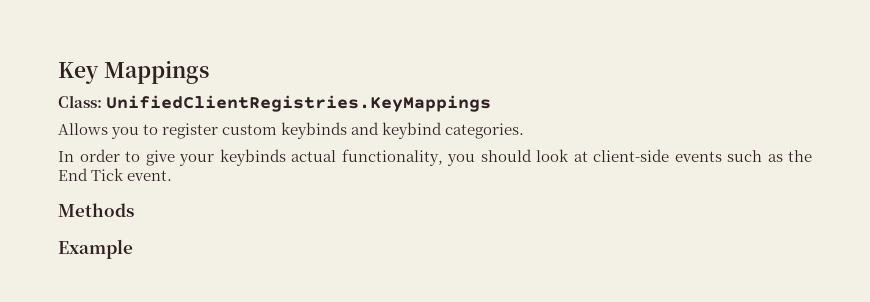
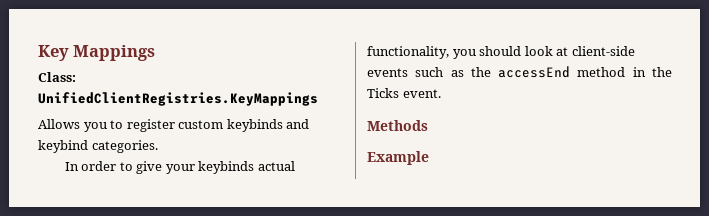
[58,168,125,181] End Tick -> [498,66,672,78] [367,88,399,98] accessEnd method in the Ticks

